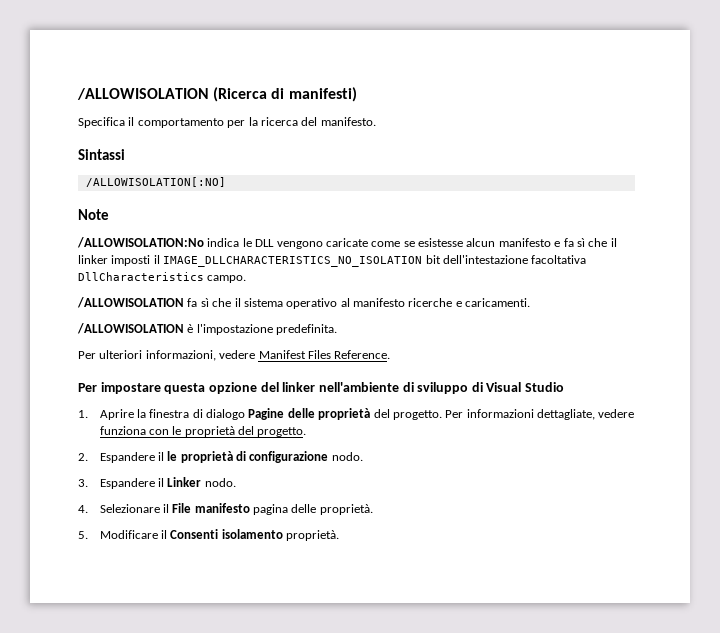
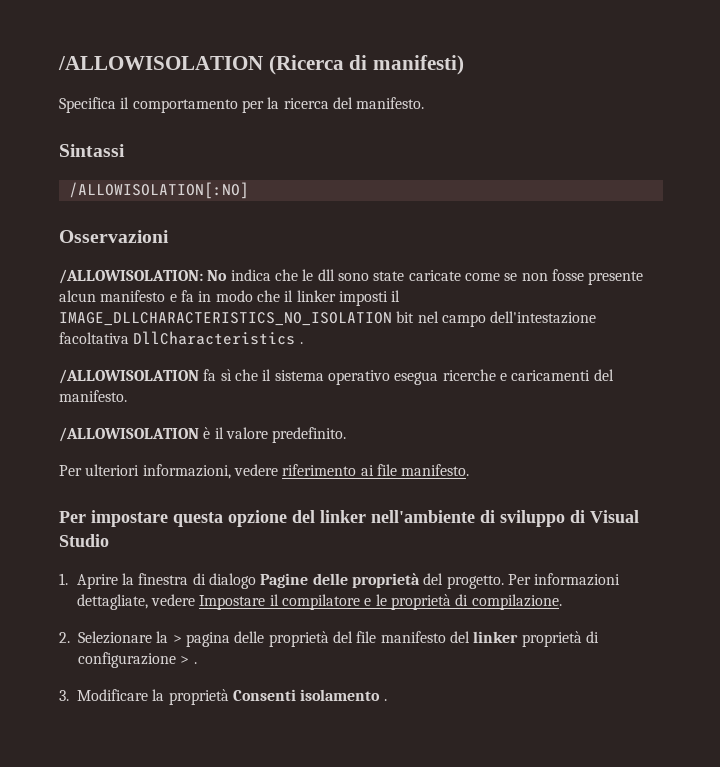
[78,209,109,220] [77,237,463,249] Note // /ALLOWISOLATION:No indica le DLL vengono caricate come se esistesse -> [59,230,169,243] [59,269,644,285] Osservazioni // /ALLOWISOLATION: No indica che le dll sono state caricate come se non fosse presente
[576,238,585,247] sì -> [198,290,253,302] in modo
(441, 259) none -> [417,311,486,327] nel campo
[207,275,247,283] campo. -> [299,342,303,344] .
[340,298,531,307] al manifesto ricerche e caricamenti. -> [394,369,614,385] [59,390,127,402] esegua ricerche e caricamenti del manifesto.
[196,324,338,335] l'impostazione predefinita. -> [214,427,347,443] il valore predefinito.
[258,350,391,359] Manifest Files Reference. -> [282,464,470,476] riferimento ai file manifesto.
[99,426,307,437] [78,451,363,463] [78,477,236,489] [78,503,373,515] [78,530,167,539] funziona con le proprietà del progetto. // 2. Espandere il le proprietà di configurazione nodo. // 3. Espandere il Linker nodo. // 4. Selezionare il File manifesto pagina delle proprietà. // 5. Modificare il -> [199,594,562,610] [59,631,599,647] [78,652,197,668] [59,689,229,705] Impostare il compilatore e le proprietà di compilazione. // 2. Selezionare la > pagina delle proprietà del file manifesto del linker proprietà di configurazione > . // 3. Modificare la proprietà
[286,530,340,541] proprietà. -> [383,699,387,701] .

